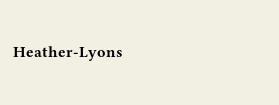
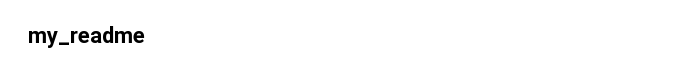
[13,46,123,61] Heather-Lyons -> [28,26,145,48] my_readme

